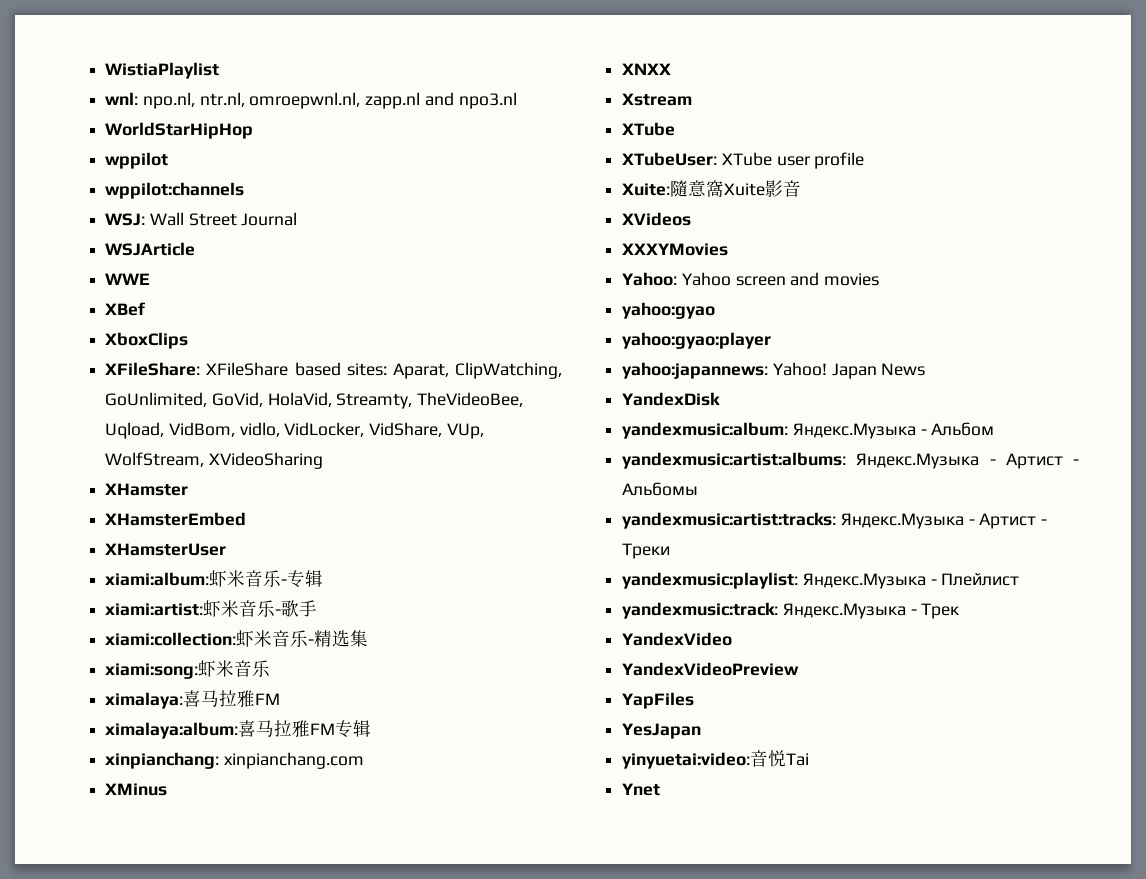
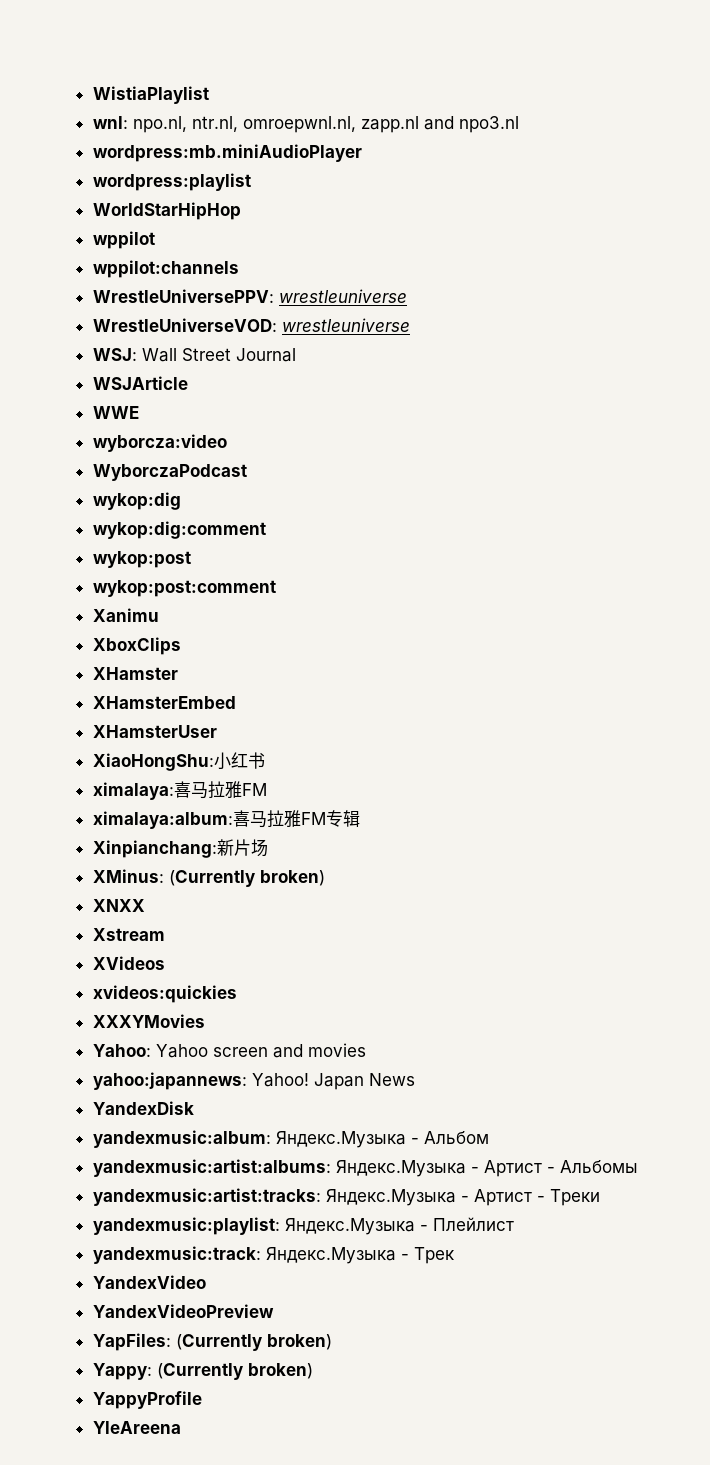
(517, 100) none -> [92,144,362,162] [92,173,251,191] // wordpress:mb.miniAudioPlayer // wordpress:playlist
(245, 190) none -> [92,289,407,303] [92,318,410,332] // WrestleUniversePPV: wrestleuniverse // WrestleUniverseVOD: wrestleuniverse
[105,302,146,316] [105,332,189,349] [105,362,562,379] [105,392,524,409] [105,422,484,439] [105,452,323,469] [105,483,189,496] [105,512,247,526] [105,543,227,556] [105,570,324,588] [105,600,318,617] [105,630,369,647] [105,660,271,679] XBef // XboxClips // XFileShare: XFileShare based sites: Aparat, ClipWatching, GoUnlimited, GoVid, HolaVid, Streamty, TheVideoBee, Uqload, VidBom, vidlo, VidLocker, VidShare, VUp, WolfStream, XVideoSharing // XHamster // XHamsterEmbed // XHamsterUser // xiami:album:虾米音乐-专辑 // xiami:artist:虾米音乐-歌手 // xiami:collection:虾米音乐-精选集 // xiami:song:虾米音乐 -> [92,434,227,452] [92,464,247,481] [92,492,181,510] [92,521,266,539] [92,551,191,568] [92,580,276,597] [92,608,159,622] [92,637,181,655] [92,667,178,680] [92,696,236,709] [92,725,217,738] [92,752,265,771] wyborcza:video // WyborczaPodcast // wykop:dig // wykop:dig:comment // wykop:post // wykop:post:comment // Xanimu // XboxClips // XHamster // XHamsterEmbed // XHamsterUser // XiaoHongShu:小红书
[105,752,364,769] [105,783,168,796] [622,63,672,75] [622,93,693,106] [622,122,676,136] [622,152,865,169] [622,180,802,197] [622,212,692,226] xinpianchang: xinpianchang.com // XMinus // XNXX // Xstream // XTube // XTubeUser: XTube user profile // Xuite:隨意窩Xuite影音 // XVideos -> [92,839,268,858] [92,869,325,887] [92,899,145,912] [92,928,165,941] [92,956,165,970] [92,985,237,1003] Xinpianchang:新片场 // XMinus: (Currently broken) // XNXX // Xstream // XVideos // xvideos:quickies
[622,302,716,319] [622,332,772,349] // yahoo:gyao // yahoo:gyao:player -> (366, 1050) none
[622,692,695,709] [622,723,702,739] [622,750,810,769] [622,783,661,796] YapFiles // YesJapan // yinyuetai:video:音悦Tai // Ynet -> [92,1333,332,1351] [92,1363,313,1380] [92,1391,202,1409] [92,1421,181,1434] YapFiles: (Currently broken) // Yappy: (Currently broken) // YappyProfile // YleAreena

